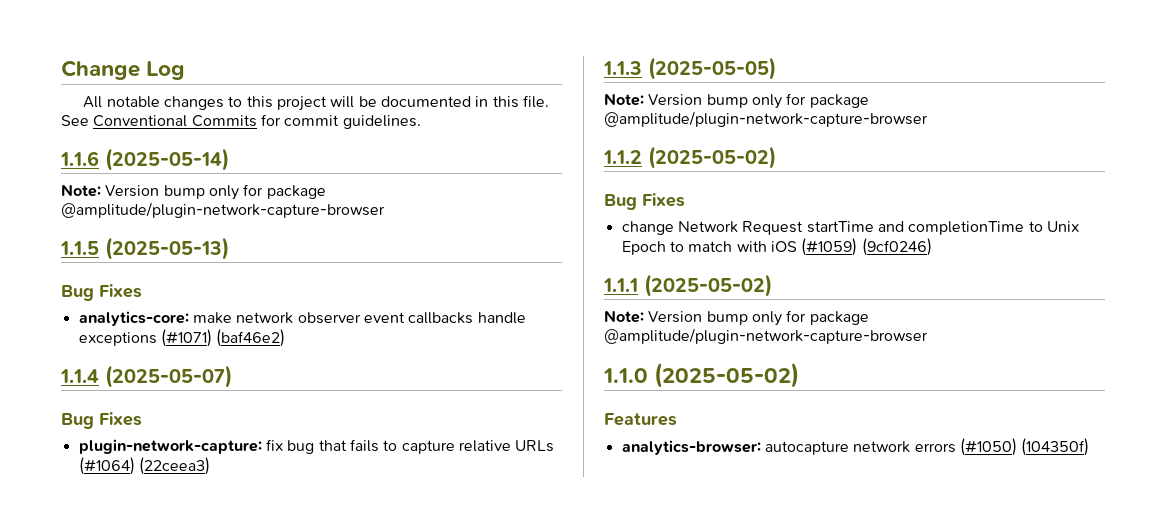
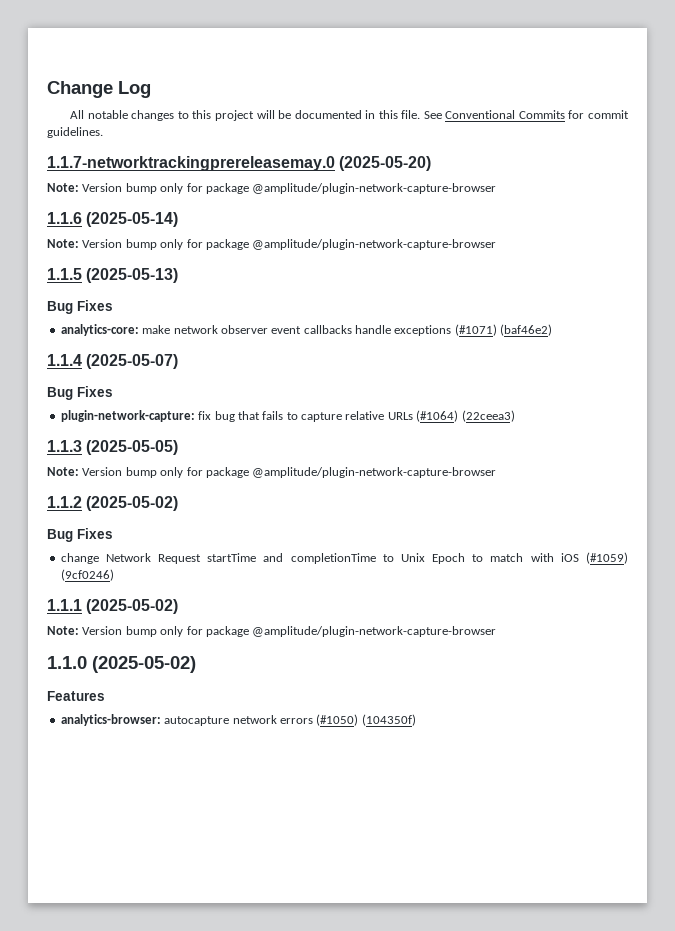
(421, 122) none -> [47,156,432,171] [47,183,497,194] // 1.1.7-networktrackingprereleasemay.0 (2025-05-20) // Note: Version bump only for package @amplitude/plugin-network-capture-browser

